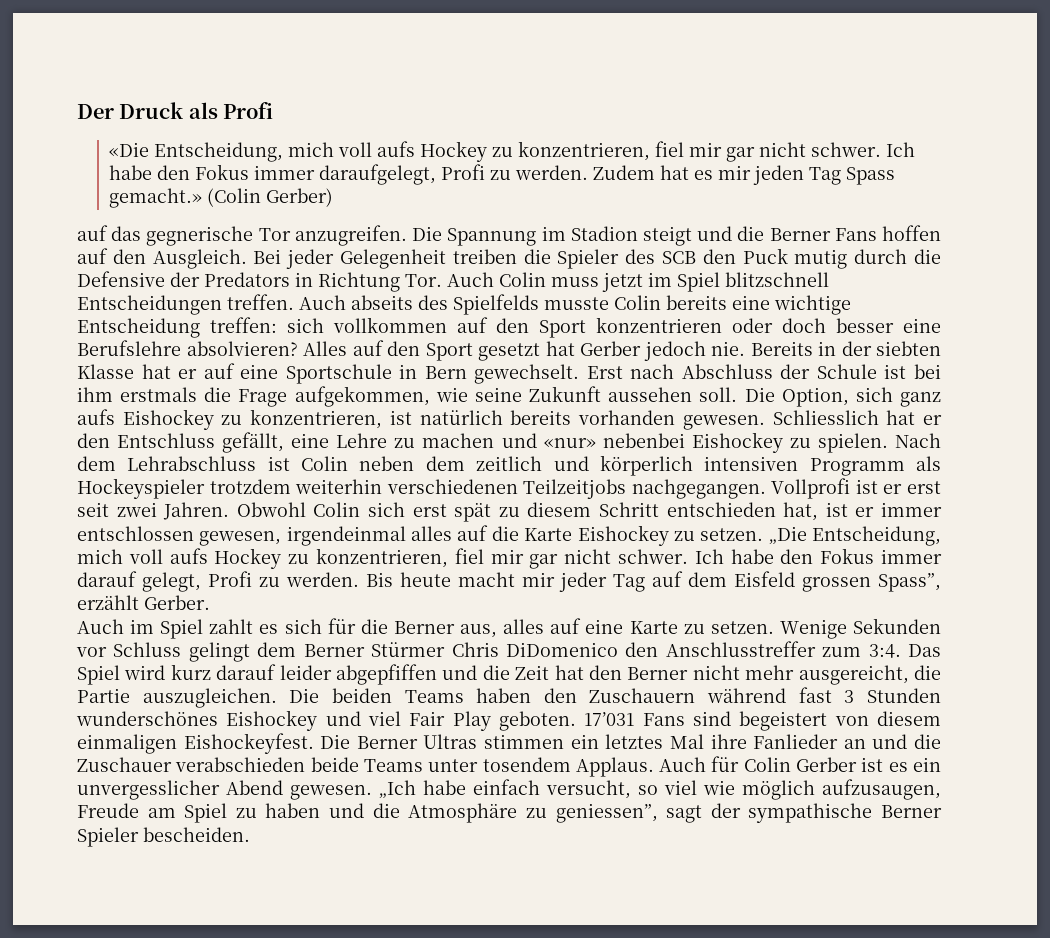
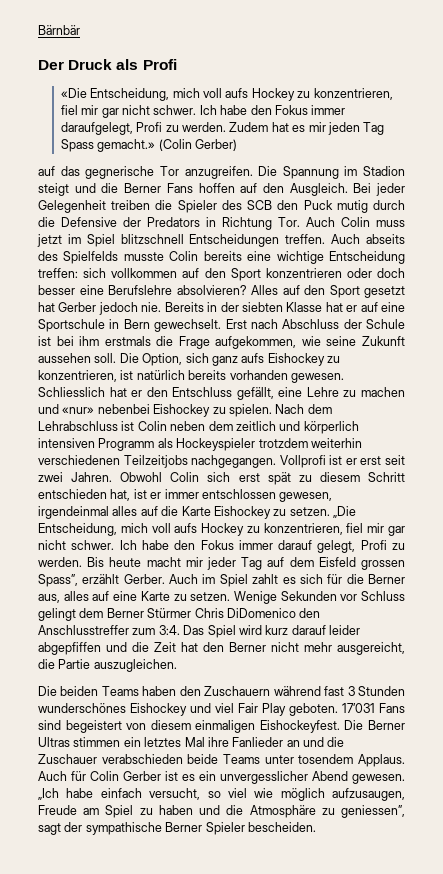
(77, 111) none -> [38,25,80,35] Bärnbär //
(210, 602) // -> (165, 579) none
(277, 698) none -> (177, 665) //

